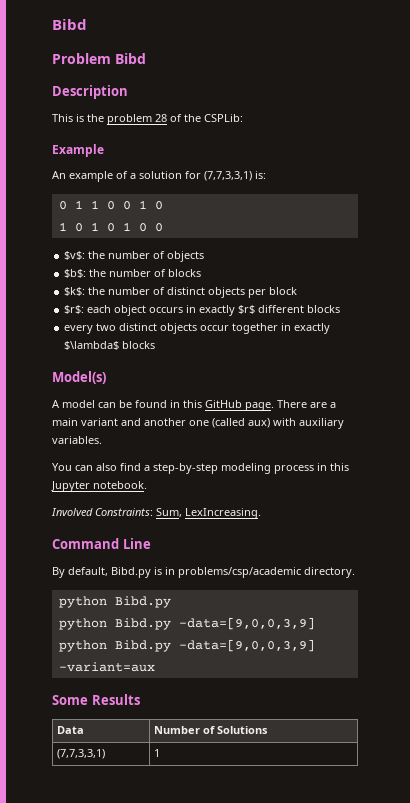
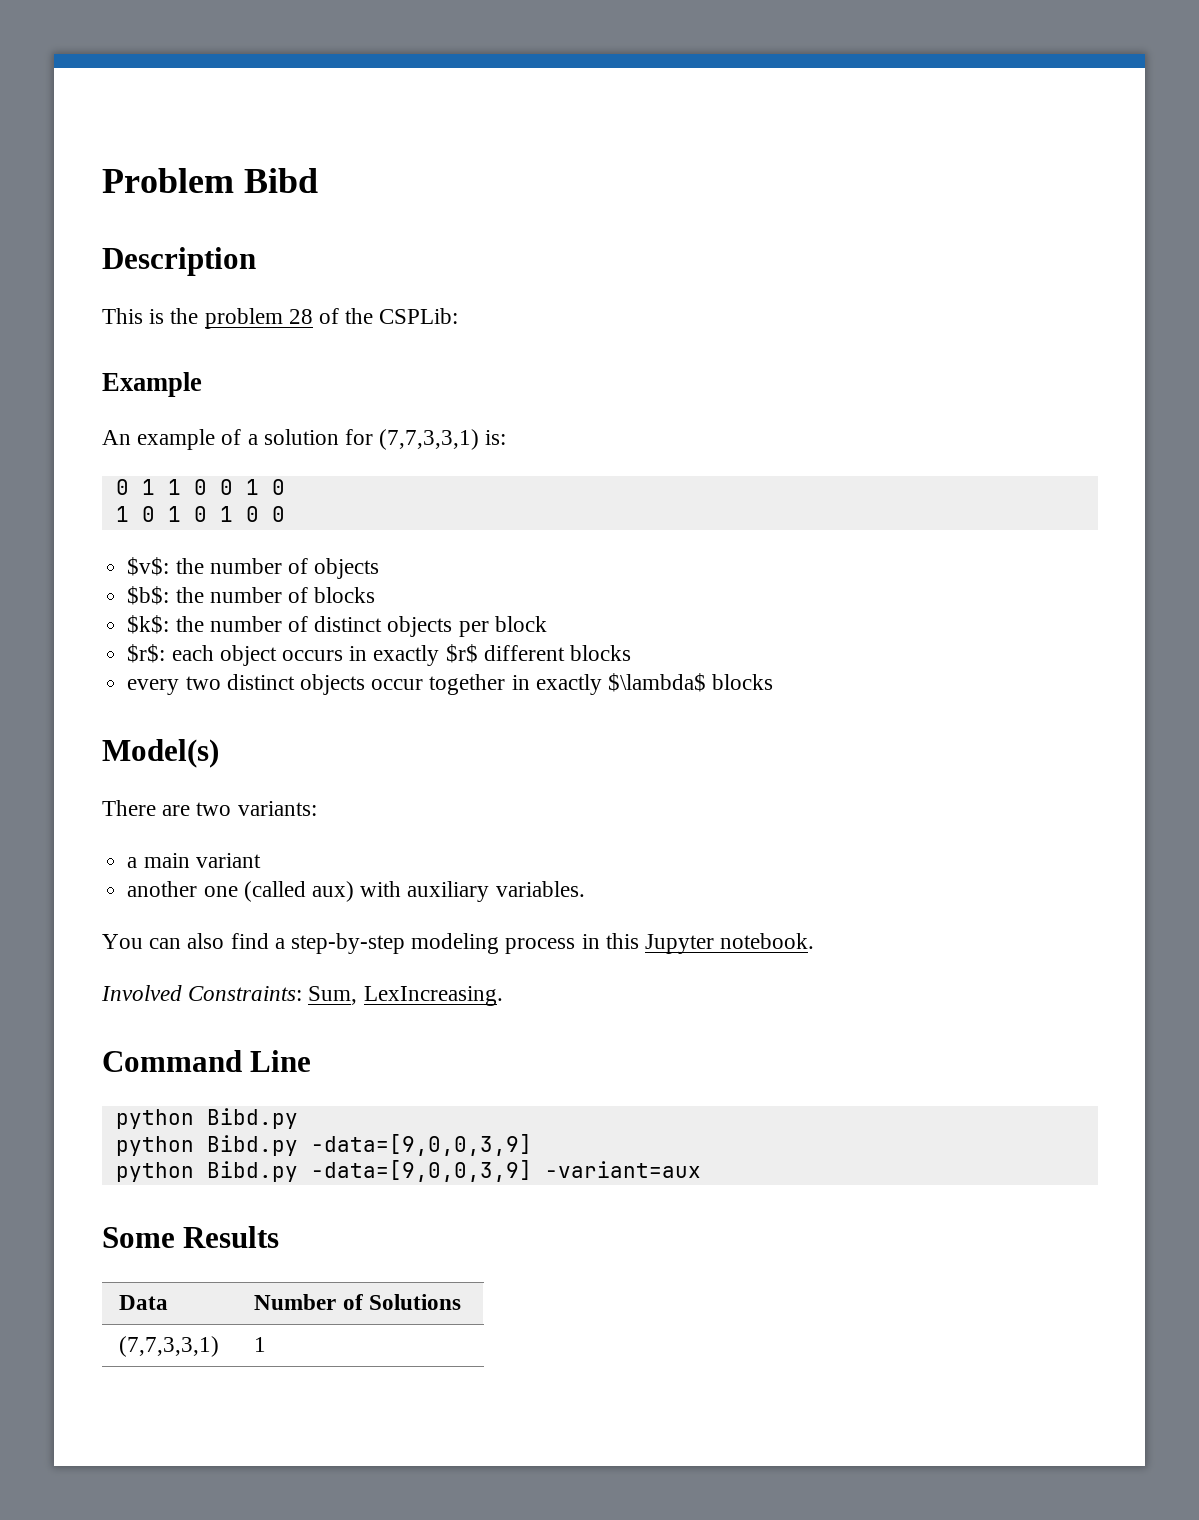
[52,19,87,30] Bibd // -> (102, 180) none
[52,400,327,411] A model can be found in this GitHub page. There are -> [102,800,317,816] There are two variants: //
[121,418,141,426] and -> (261, 860) //
[52,567,355,578] // By default, Bibd.py is in problems/csp/academic directory. -> (312, 1061) none

